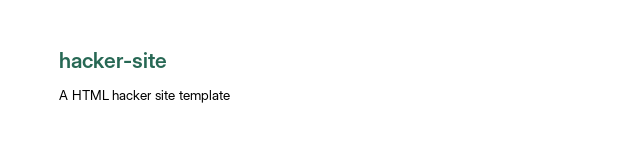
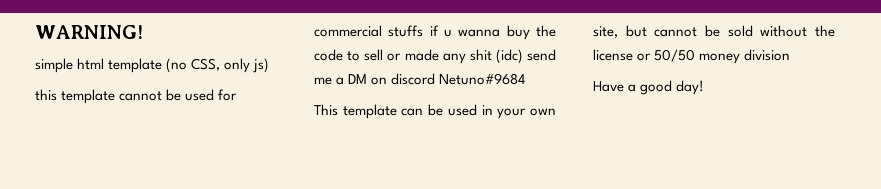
[59,52,167,68] [59,90,230,103] hacker-site // A HTML hacker site template -> [35,25,143,39] [35,58,270,73] [35,89,238,104] [314,25,556,40] [314,49,556,64] [314,73,526,85] [314,104,556,119] [593,25,835,38] [593,49,791,64] [593,80,705,95] WARNING! // simple html template (no CSS, only js) // this template cannot be used for commercial stuffs if u wanna buy the code to sell or made any shit (idc) send me a DM on discord Netuno#9684 // This template can be used in your own site, but cannot be sold without the license or 50/50 money division // Have a good day!

